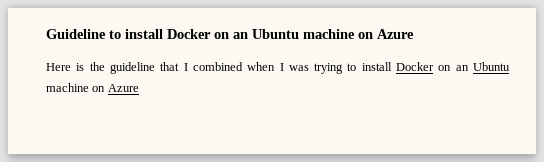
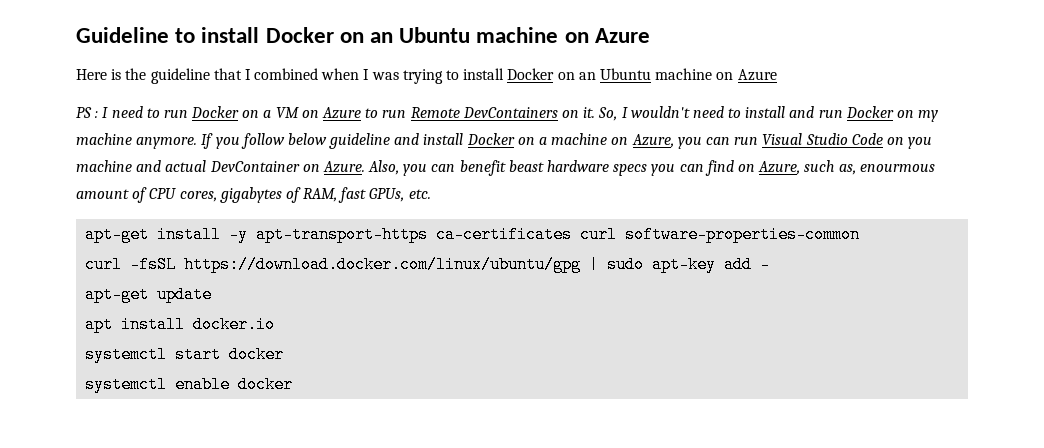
(139, 88) none -> [76,106,939,122] [76,133,933,149] [76,160,935,176] [76,187,431,203] [85,226,861,243] [85,256,771,273] [85,286,213,303] [85,316,276,333] [85,346,285,363] [85,376,294,393] // PS : I need to run Docker on a VM on Azure to run Remote DevContainers on it. So, I wouldn't need to install and run Docker on my machine anymore. If you follow below guideline and install Docker on a machine on Azure, you can run Visual Studio Code on you machine and actual DevContainer on Azure. Also, you can benefit beast hardware specs you can find on Azure, such as, enourmous amount of CPU cores, gigabytes of RAM, fast GPUs, etc. // apt-get install -y apt-transport-https ca-certificates curl software-properties-common // curl -fsSL https://download.docker.com/linux/ubuntu/gpg | sudo apt-key add - // apt-get update // apt install docker.io // systemctl start docker // systemctl enable docker

